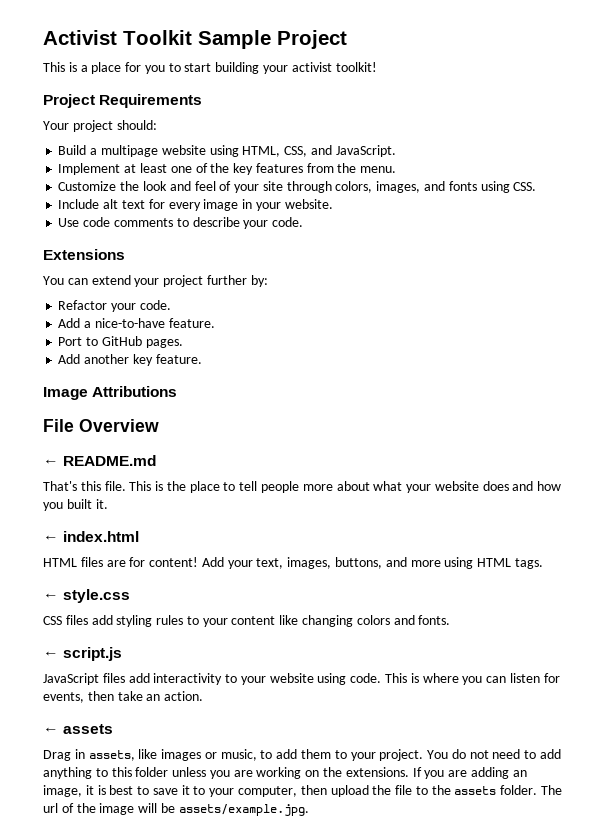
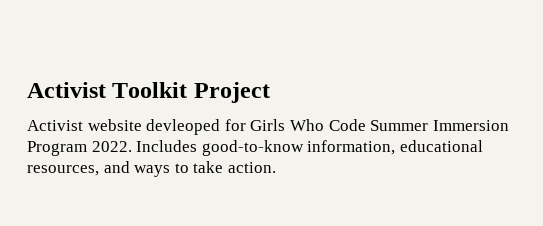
[198,30,271,49] Sample -> (188, 90) none
[43,62,377,74] [43,94,203,108] [43,120,157,132] [58,145,396,157] [58,163,397,175] [58,181,537,193] [58,199,333,211] [58,217,304,229] [43,249,125,260] [43,275,268,287] [58,300,171,312] [58,318,215,328] [58,336,183,348] [58,354,202,366] [43,386,178,400] [43,419,159,432] [43,455,157,466] [43,481,562,493] [43,499,108,511] [43,531,140,542] [43,557,543,569] [43,589,131,603] [43,615,451,627] [43,647,123,661] [43,673,560,685] [43,691,204,703] [43,724,114,734] [43,749,562,761] [43,767,527,779] [43,785,563,797] [43,803,309,816] This is a place for you to start building your activist toolkit! // Project Requirements // Your project should: // Build a multipage website using HTML, CSS, and JavaScript. // Implement at least one of the key features from the menu. // Customize the look and feel of your site through colors, images, and fonts using CSS. // Include alt text for every image in your website. // Use code comments to describe your code. // Extensions // You can extend your project further by: // Refactor your code. // Add a nice-to-have feature. // Port to GitHub pages. // Add another key feature. // Image Attributions // File Overview // ← README.md // That's this file. This is the place to tell people more about what your website does and how you built it. // ← index.html // HTML files are for content! Add your text, images, buttons, and more using HTML tags. // ← style.css // CSS files add styling rules to your content like changing colors and fonts. // ← script.js // JavaScript files add interactivity to your website using code. This is where you can listen for events, then take an action. // ← assets // Drag in assets, like images or music, to add them to your project. You do not need to add anything to this folder unless you are working on the extensions. If you are adding an image, it is best to save it to your computer, then upload the file to the assets folder. The url of the image will be assets/example.jpg. -> [27,119,509,135] [27,140,483,156] [27,161,276,177] Activist website devleoped for Girls Who Code Summer Immersion Program 2022. Includes good-to-know information, educational resources, and ways to take action.

